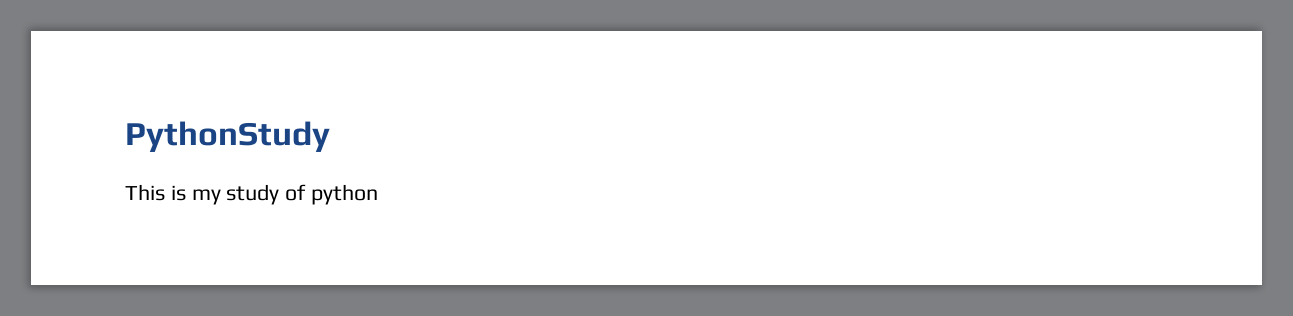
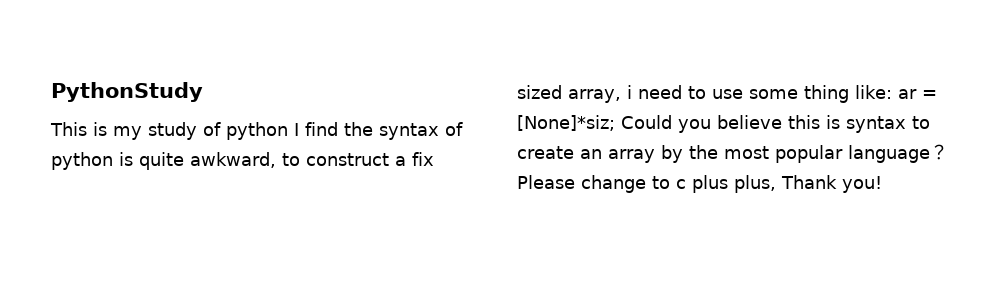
(379, 194) none -> [294,122,463,140] [51,152,434,170] [517,85,937,103] [517,115,930,133] [517,144,948,163] [517,175,882,193] I find the syntax of python is quite awkward, to construct a fix sized array, i need to use some thing like: ar = [None]*siz; Could you believe this is syntax to create an array by the most popular language？Please change to c plus plus, Thank you!

